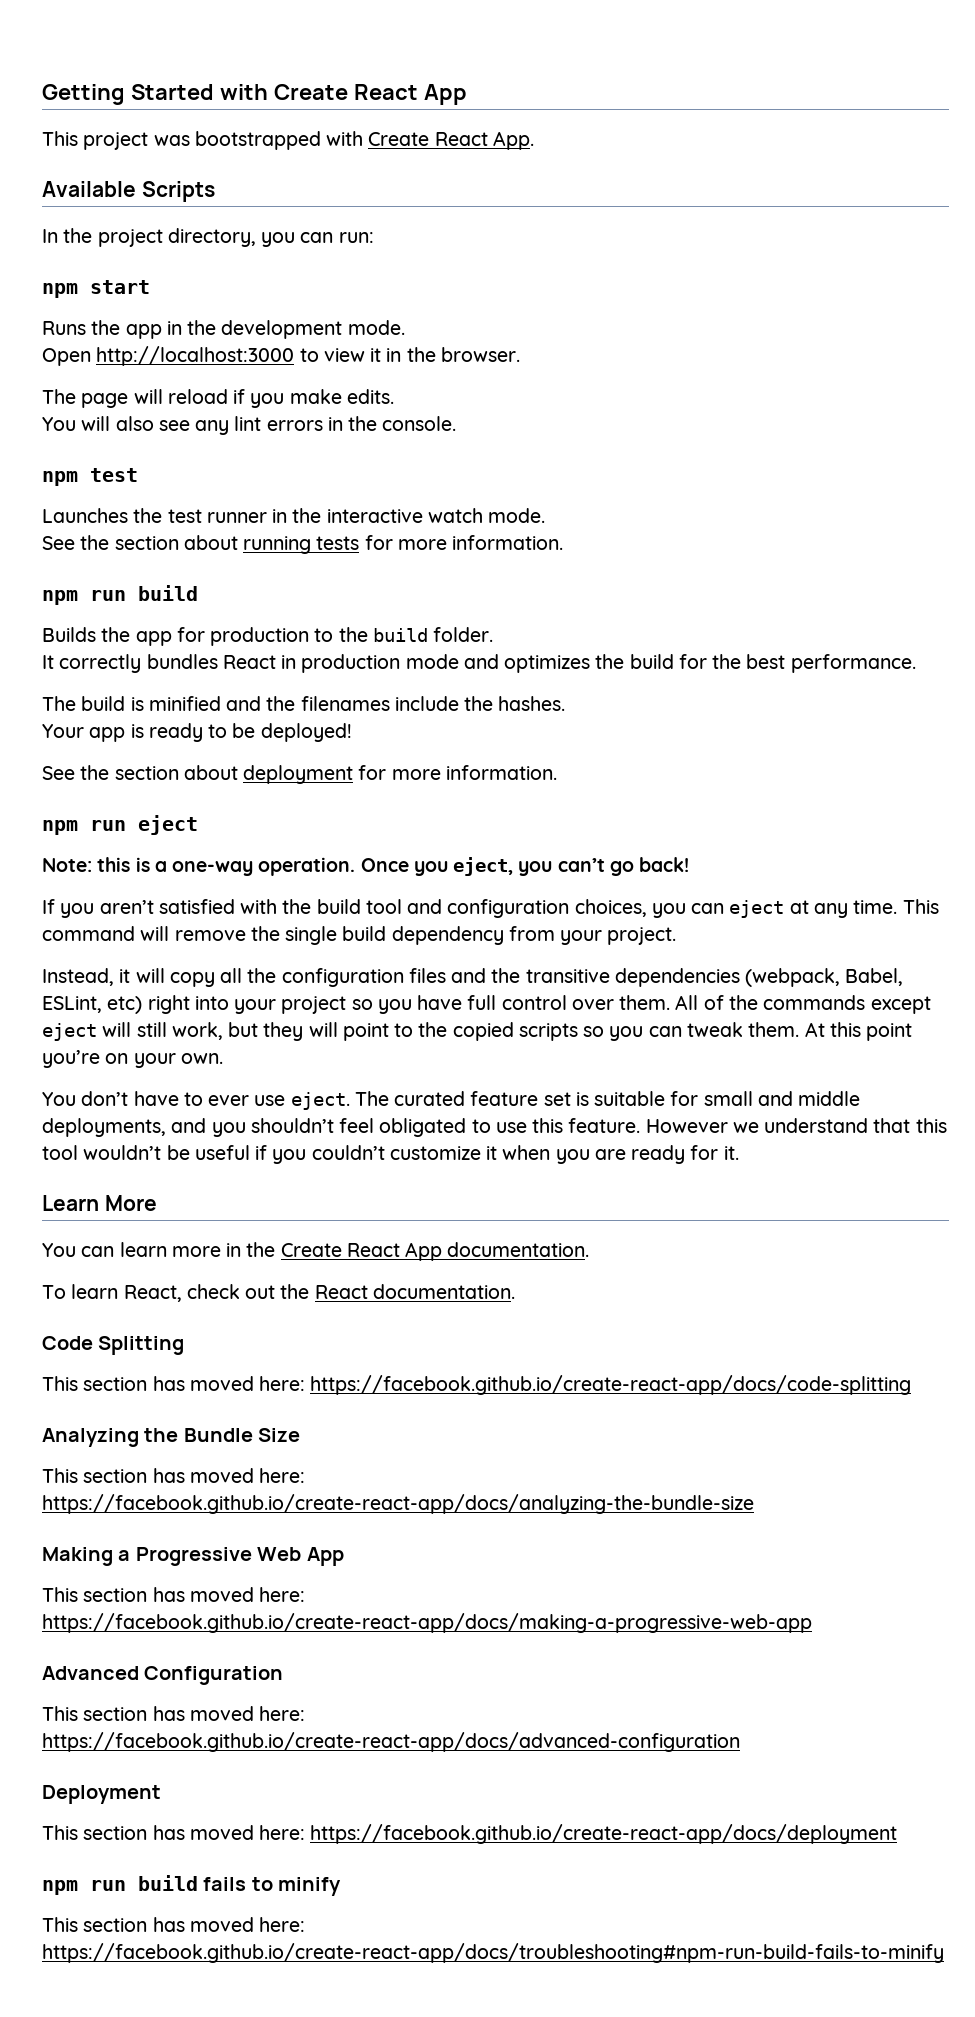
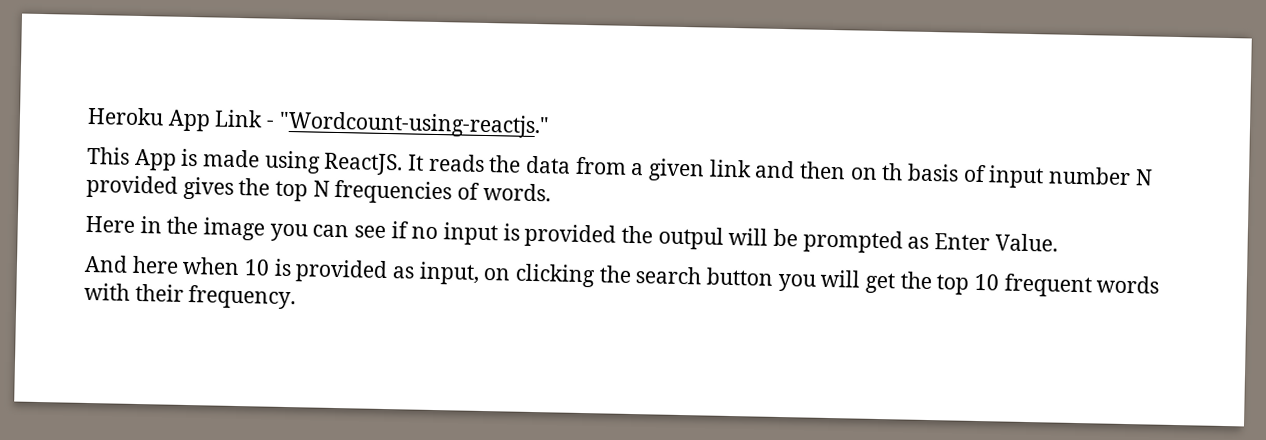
[42,84,467,105] [42,131,534,150] [42,181,215,202] [42,228,374,247] [42,280,150,298] [42,320,405,339] [42,346,520,366] [42,389,394,408] [42,416,457,435] [42,468,138,486] [42,508,546,523] [42,535,564,554] [42,585,198,605] [42,627,494,646] [42,654,916,673] [42,696,566,711] [42,723,352,742] [42,765,557,784] [42,815,198,835] [42,857,690,876] [42,899,939,918] [42,926,677,945] [42,968,904,987] [42,995,931,1014] [42,1022,913,1041] [42,1050,223,1068] [42,1091,861,1110] [42,1118,947,1137] [42,1145,739,1164] [42,1195,157,1211] [42,1242,590,1261] [42,1284,515,1302] [42,1336,185,1355] [42,1375,912,1395] [42,1428,301,1447] [42,1468,306,1483] [42,1494,754,1514] [42,1547,344,1566] [42,1587,306,1602] [42,1613,812,1633] [42,1666,284,1685] [42,1706,306,1721] [42,1732,740,1752] [42,1785,161,1804] [42,1824,898,1844] [42,1875,342,1896] [42,1917,306,1932] [42,1943,944,1963] Getting Started with Create React App // This project was bootstrapped with Create React App. // Available Scripts // In the project directory, you can run: // npm start // Runs the app in the development mode. // Open http://localhost:3000 to view it in the browser. // The page will reload if you make edits. // You will also see any lint errors in the console. // npm test // Launches the test runner in the interactive watch mode. // See the section about running tests for more information. // npm run build // Builds the app for production to the build folder. // It correctly bundles React in production mode and optimizes the build for the best performance. // The build is minified and the filenames include the hashes. // Your app is ready to be deployed! // See the section about deployment for more information. // npm run eject // Note: this is a one-way operation. Once you eject, you can’t go back! // If you aren’t satisfied with the build tool and configuration choices, you can eject at any time. This command will remove the single build dependency from your project. // Instead, it will copy all the configuration files and the transitive dependencies (webpack, Babel, ESLint, etc) right into your project so you have full control over them. All of the commands except eject will still work, but they will point to the copied scripts so you can tweak them. At this point you’re on your own. // You don’t have to ever use eject. The curated feature set is suitable for small and middle deployments, and you shouldn’t feel obligated to use this feature. However we understand that this tool wouldn’t be useful if you couldn’t customize it when you are ready for it. // Learn More // You can learn more in the Create React App documentation. // To learn React, check out the React documentation. // Code Splitting // This section has moved here: https://facebook.github.io/create-react-app/docs/code-splitting // Analyzing the Bundle Size // This section has moved here: https://facebook.github.io/create-react-app/docs/analyzing-the-bundle-size // Making a Progressive Web App // This section has moved here: https://facebook.github.io/create-react-app/docs/making-a-progressive-web-app // Advanced Configuration // This section has moved here: https://facebook.github.io/create-react-app/docs/advanced-configuration // Deployment // This section has moved here: https://facebook.github.io/create-react-app/docs/deployment // npm run build fails to minify // This section has moved here: https://facebook.github.io/create-react-app/docs/troubleshooting#npm-run-build-fails-to-minify -> [87,106,550,139] [87,146,1153,189] [86,174,551,205] [85,215,1058,254] [84,254,1160,298] [84,282,297,310] Heroku App Link - "Wordcount-using-reactjs." // This App is made using ReactJS. It reads the data from a given link and then on th basis of input number N provided gives the top N frequencies of words. // Here in the image you can see if no input is provided the outpul will be prompted as Enter Value. // And here when 10 is provided as input, on clicking the search button you will get the top 10 frequent words with their frequency.

